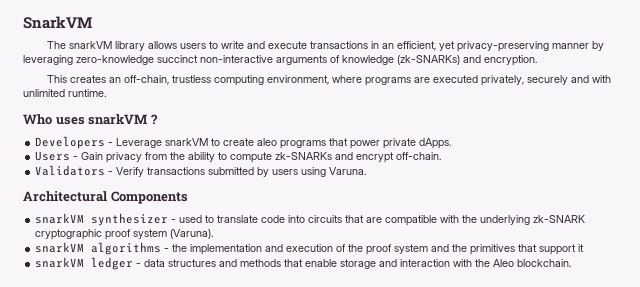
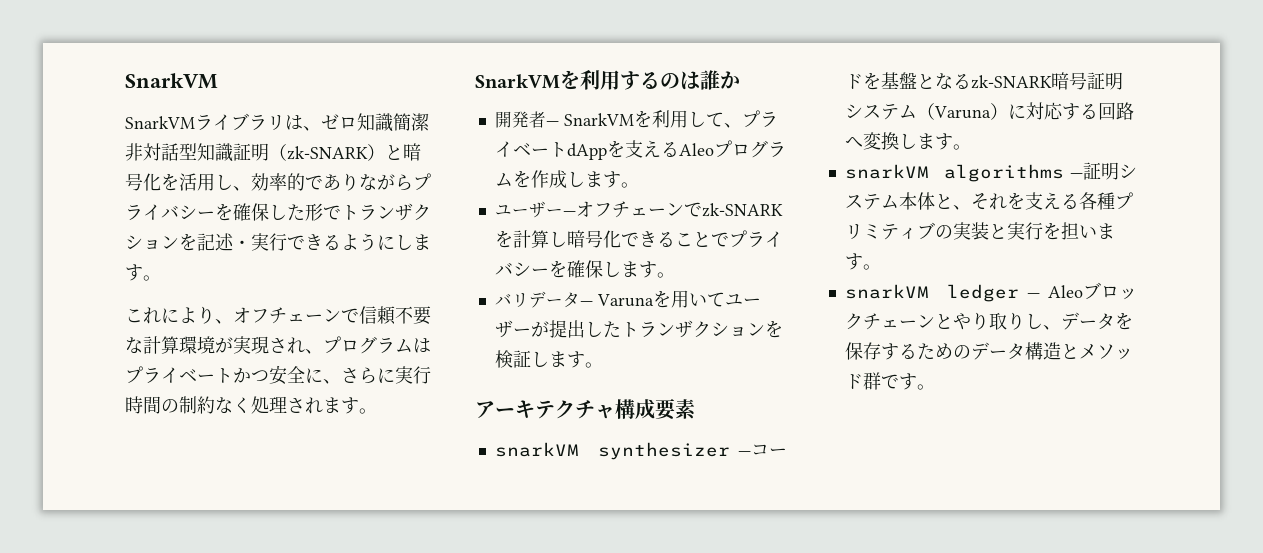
[46,41,604,52] [23,55,537,66] [46,75,611,86] [23,89,106,97] [23,114,158,125] [35,136,452,149] [35,151,442,163] [35,165,367,177] [23,191,188,204] [35,213,586,226] [35,229,214,240] [35,242,585,255] [35,257,572,270] The snarkVM library allows users to write and execute transactions in an efficient, yet privacy-preserving manner by leveraging zero-knowledge succinct non-interactive arguments of knowledge (zk-SNARKs) and encryption. // This creates an off-chain, trustless computing environment, where programs are executed privately, securely and with unlimited runtime. // Who uses snarkVM ? // Developers - Leverage snarkVM to create aleo programs that power private dApps. // Users - Gain privacy from the ability to compute zk-SNARKs and encrypt off-chain. // Validators - Verify transactions submitted by users using Varuna. // Architectural Components // snarkVM synthesizer - used to translate code into circuits that are compatible with the underlying zk-SNARK cryptographic proof system (Varuna). // snarkVM algorithms - the implementation and execution of the proof system and the primitives that support it // snarkVM ledger - data structures and methods that enable storage and interaction with the Aleo blockchain. -> [125,113,429,132] [125,143,421,162] [125,173,431,191] [125,203,431,221] [125,233,431,251] [125,264,161,281] [125,306,431,325] [125,336,431,354] [125,365,431,385] [125,396,377,414] [475,69,740,90] [494,110,778,128] [494,140,786,160] [494,170,639,188] [494,201,783,218] [494,230,783,248] [494,260,675,278] [494,290,761,308] [494,320,783,338] [494,350,603,368] [475,399,696,420] [494,442,787,460] [844,72,1123,90] [844,102,1134,120] [844,132,971,150] [844,162,1137,182] [844,192,1133,210] [844,222,1115,240] [844,253,881,270] [844,282,1137,302] [844,312,1133,330] [844,342,1133,360] [844,372,935,390] SnarkVMライブラリは、ゼロ知識簡潔非対話型知識証明（zk-SNARK）と暗号化を活用し、効率的でありながらプライバシーを確保した形でトランザクションを記述・実行できるようにします。 // これにより、オフチェーンで信頼不要な計算環境が実現され、プログラムはプライベートかつ安全に、さらに実行時間の制約なく処理されます。 // SnarkVMを利用するのは誰か // 開発者— SnarkVMを利用して、プライベートdAppを支えるAleoプログラムを作成します。 // ユーザー—オフチェーンでzk-SNARKを計算し暗号化できることでプライバシーを確保します。 // バリデータ— Varunaを用いてユーザーが提出したトランザクションを検証します。 // アーキテクチャ構成要素 // snarkVM synthesizer —コードを基盤となるzk-SNARK暗号証明システム（Varuna）に対応する回路へ変換します。 // snarkVM algorithms —証明システム本体と、それを支える各種プリミティブの実装と実行を担います。 // snarkVM ledger — Aleoブロックチェーンとやり取りし、データを保存するためのデータ構造とメソッド群です。

